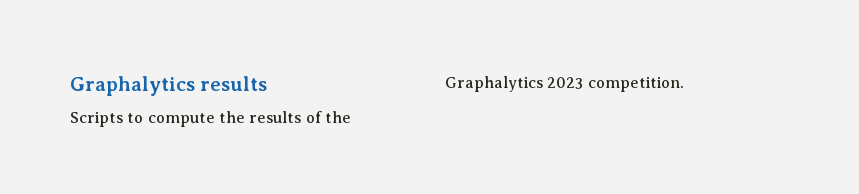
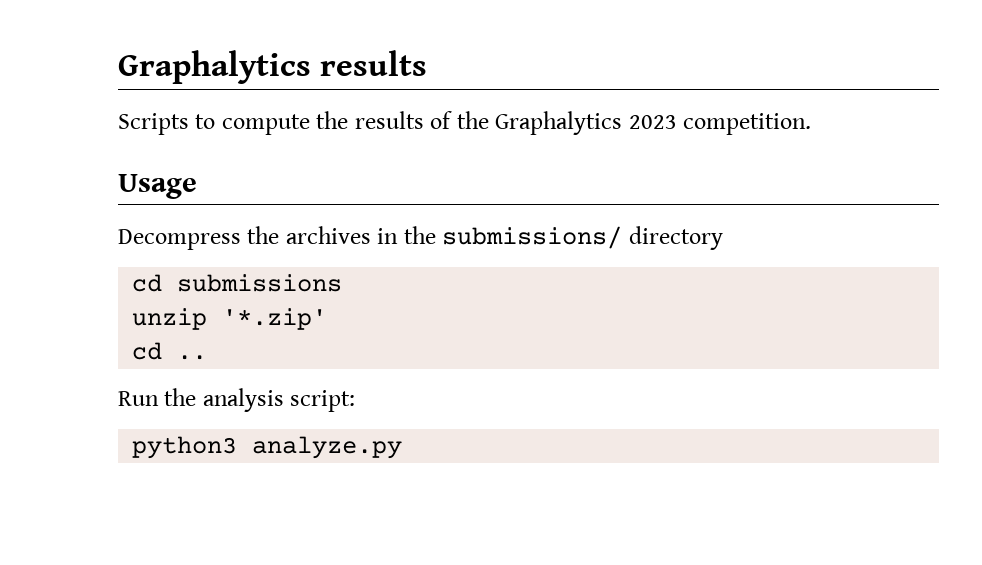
(684, 84) none -> [118,174,197,199] [118,226,723,250] [132,274,343,292] [132,308,328,330] [132,342,208,360] [118,388,356,412] [132,436,403,459] // Usage // Decompress the archives in the submissions/ directory // cd submissions // unzip '*.zip' // cd .. // Run the analysis script: // python3 analyze.py

